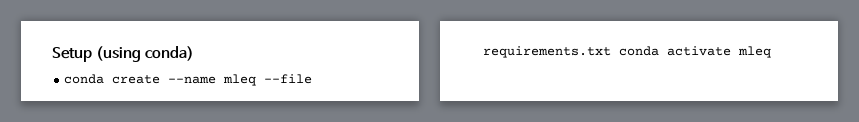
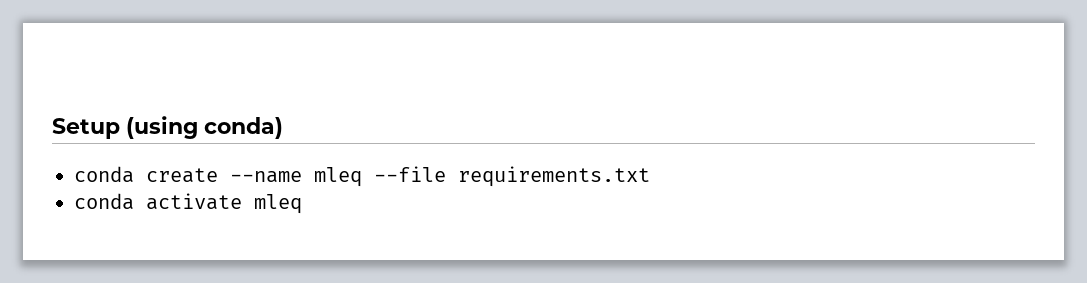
(612, 52) none -> (650, 176) //

